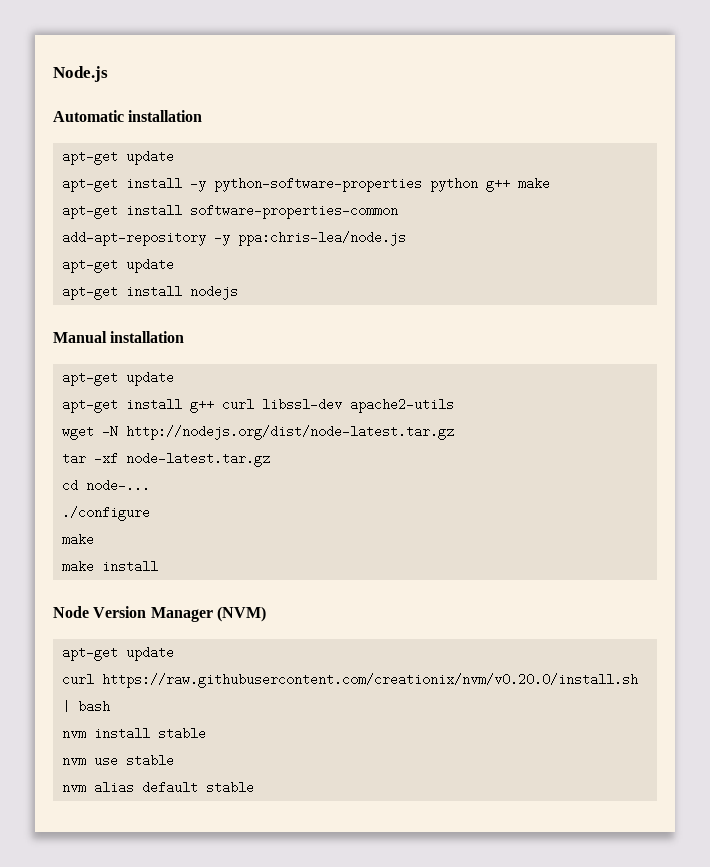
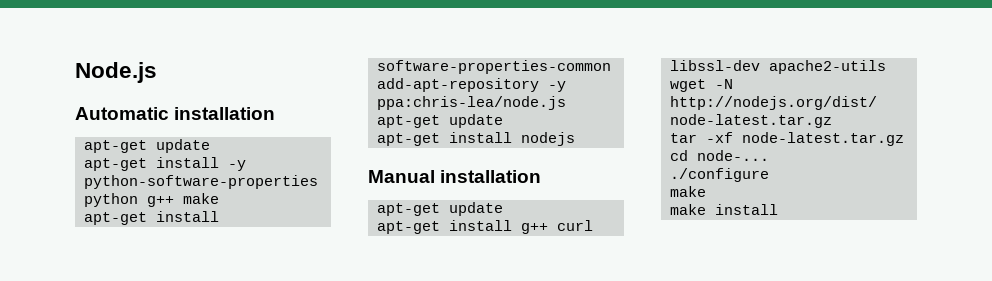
[53,606,266,622] [61,646,174,661] [61,673,638,688] [61,700,110,713] [61,727,206,740] [61,754,174,767] [61,781,254,794] // Node Version Manager (NVM) // apt-get update // curl https://raw.githubusercontent.com/creationix/nvm/v0.20.0/install.sh | bash // nvm install stable // nvm use stable // nvm alias default stable -> (778, 209) none

